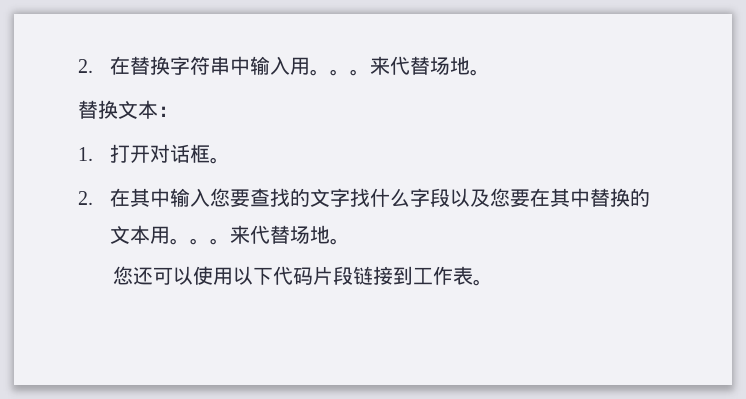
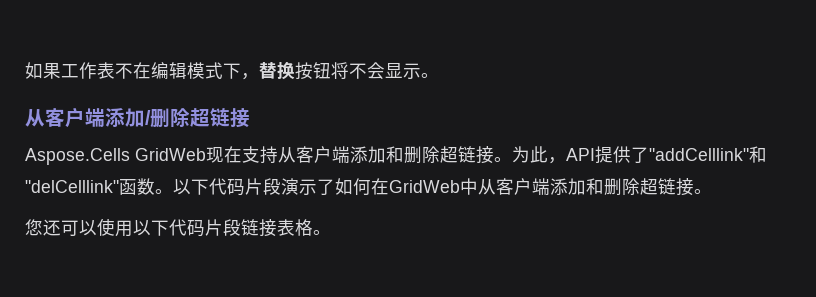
[78,56,491,76] [78,100,178,119] [78,144,231,164] [78,188,651,207] [110,225,331,245] 2.在替换字符串中输入用。。。来代替场地。 // 替换文本： // 1.打开对话框。 // 2.在其中输入您要查找的文字找什么字段以及您要在其中替换的文本用。。。来代替场地 -> [25,61,439,80] [25,107,250,128] [25,146,767,165] [25,178,694,196] 如果工作表不在编辑模式下，替换按钮将不会显示。 // 从客户端添加/删除超链接 // Aspose.Cells GridWeb现在支持从客户端添加和删除超链接。为此，API提供了"addCelllink"和"delCelllink"函数。以下代码片段演示了如何在GridWeb中从客户端添加和删除超链接
[393,266,474,285] 到工作表 -> [277,219,313,236] 表格

